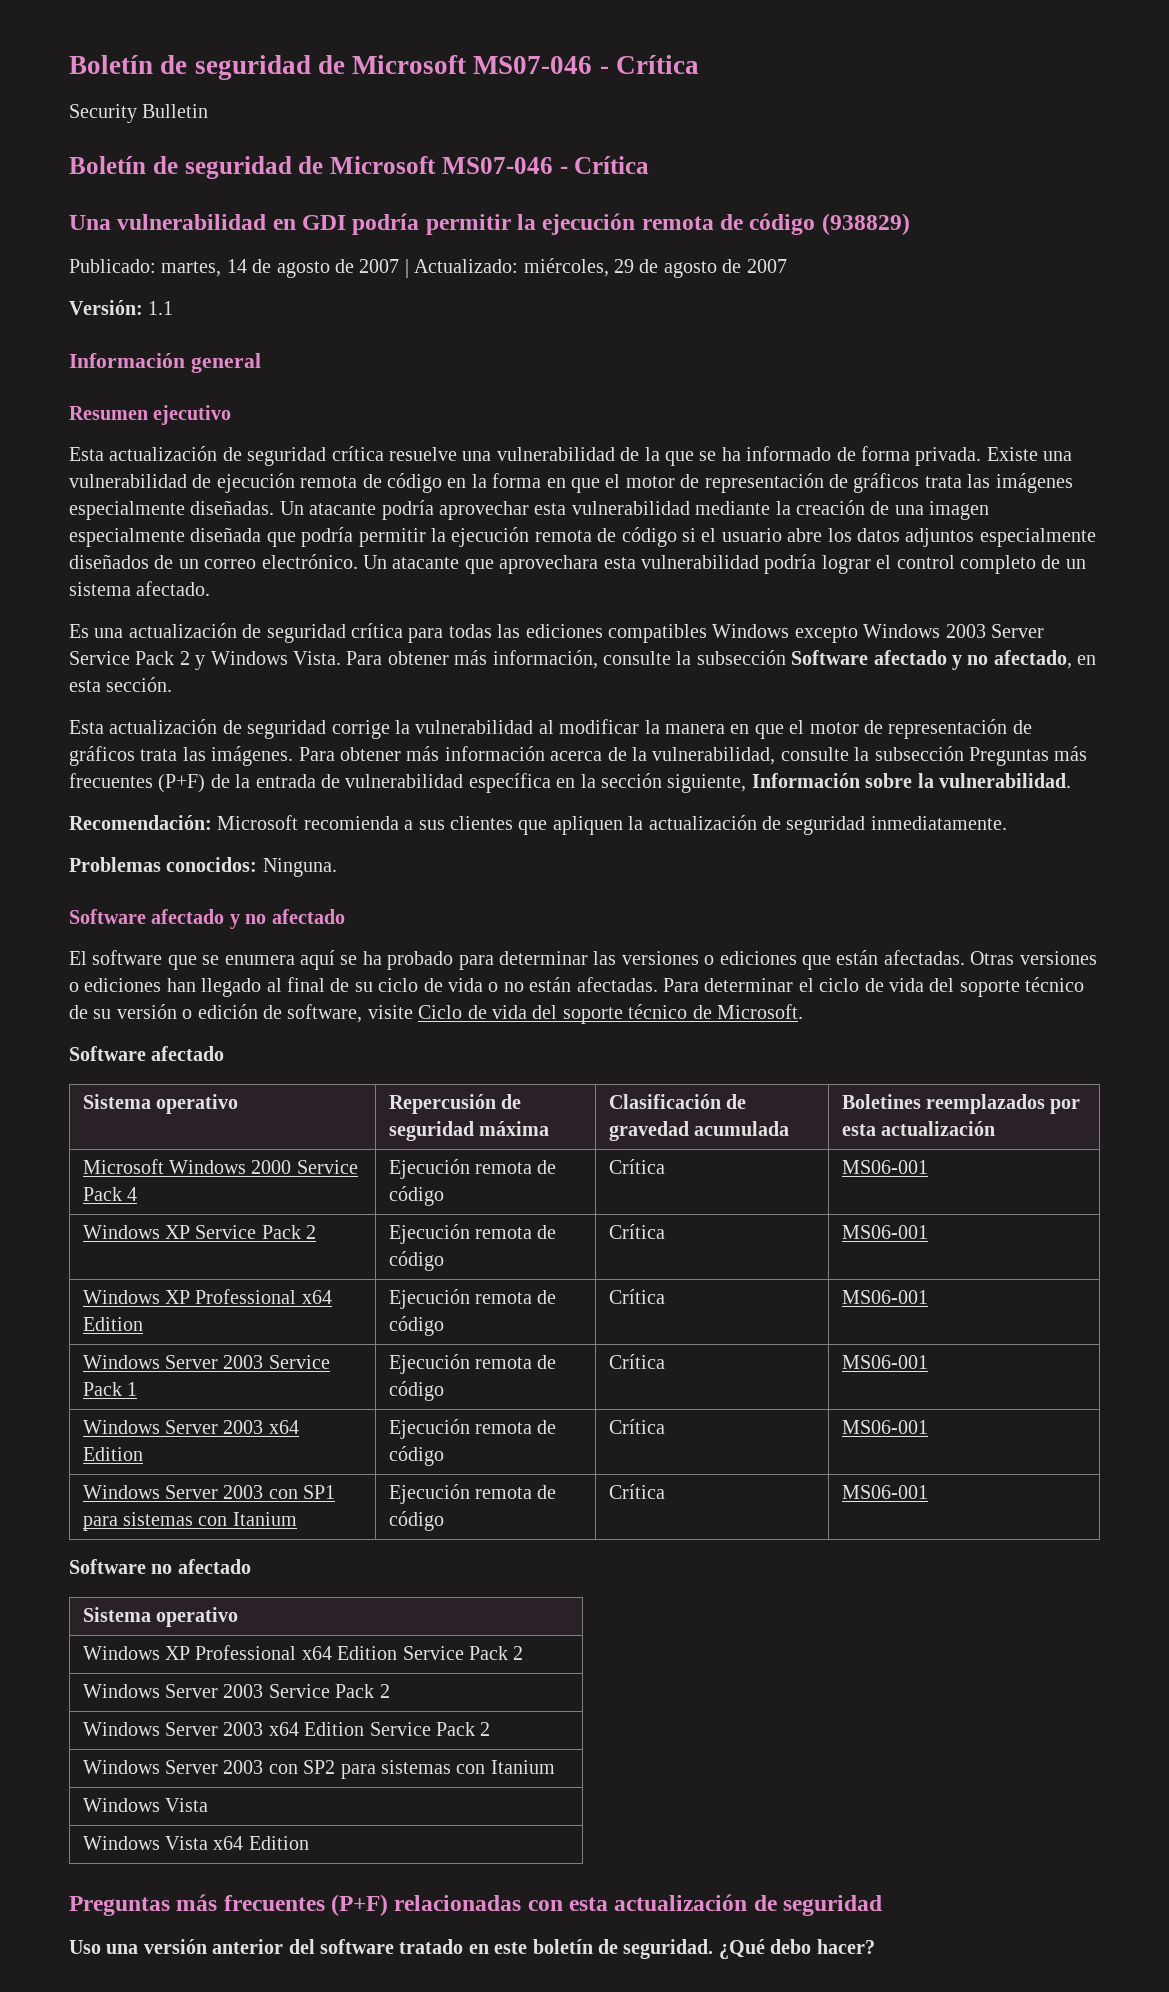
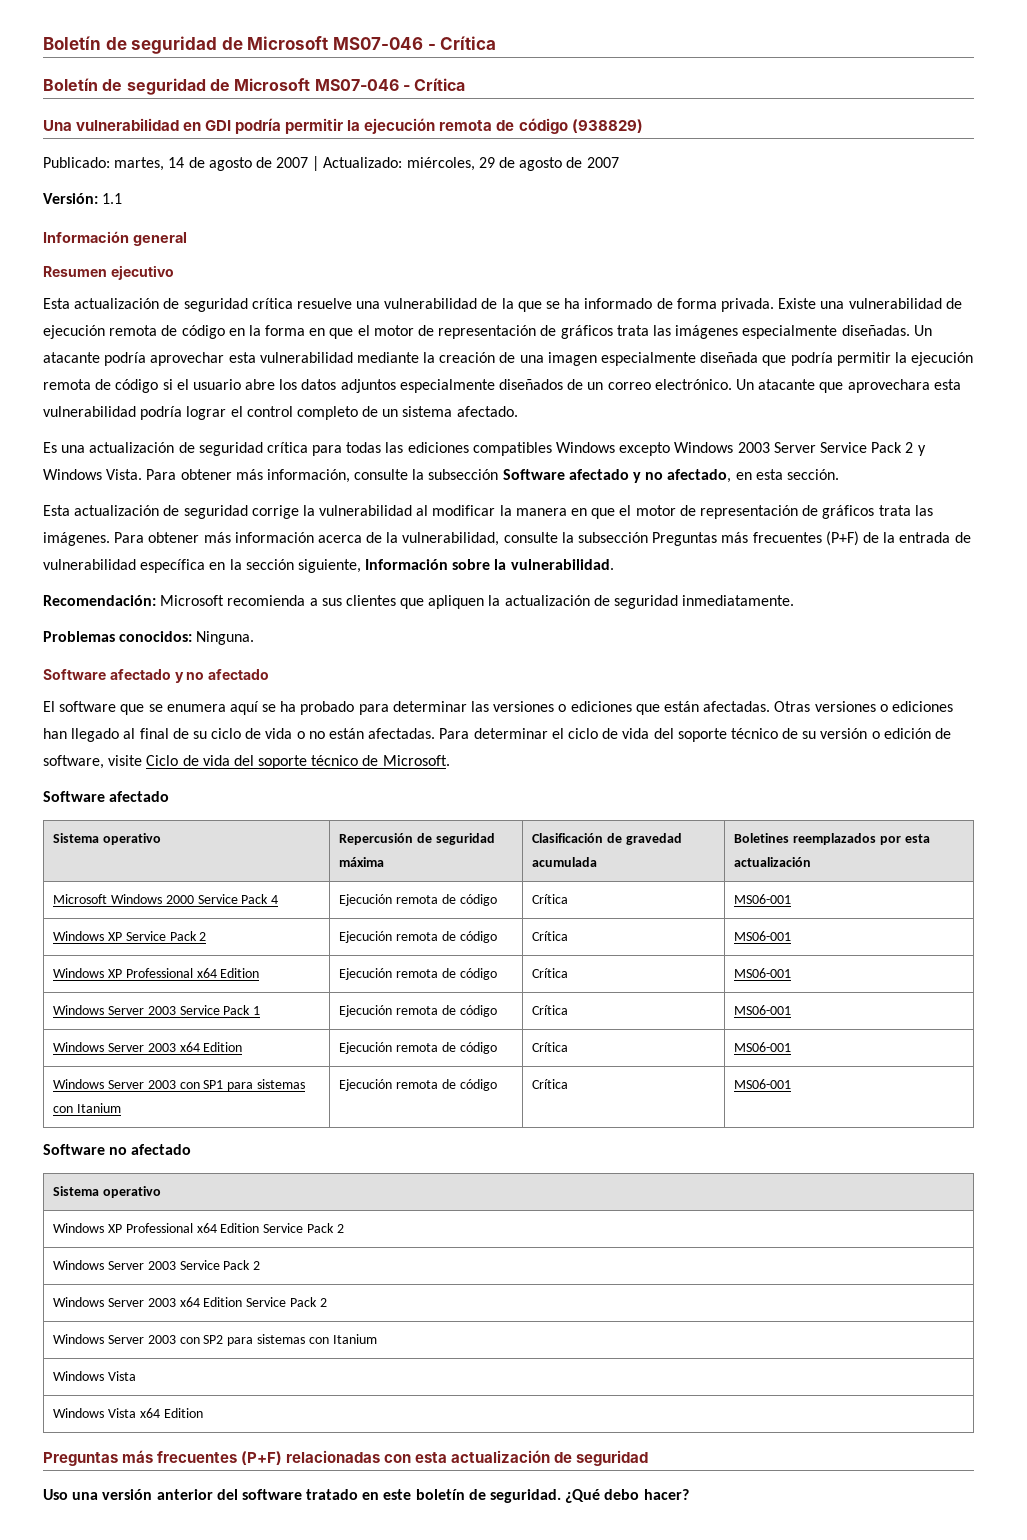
[69,55,700,80] [69,104,209,123] Boletín de seguridad de Microsoft MS07-046 - Crítica // Security Bulletin -> [43,36,497,54] Boletín de seguridad de Microsoft MS07-046 - Crítica

